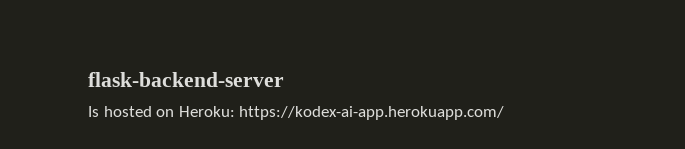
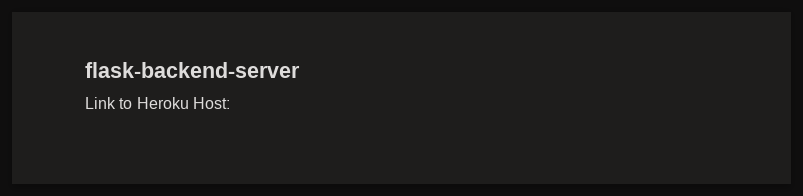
[88,106,505,120] Is hosted on Heroku: https://kodex-ai-app.herokuapp.com/ -> [85,97,230,109] Link to Heroku Host:

